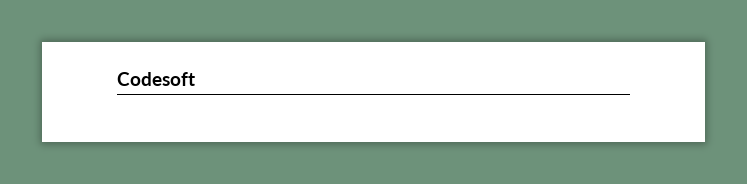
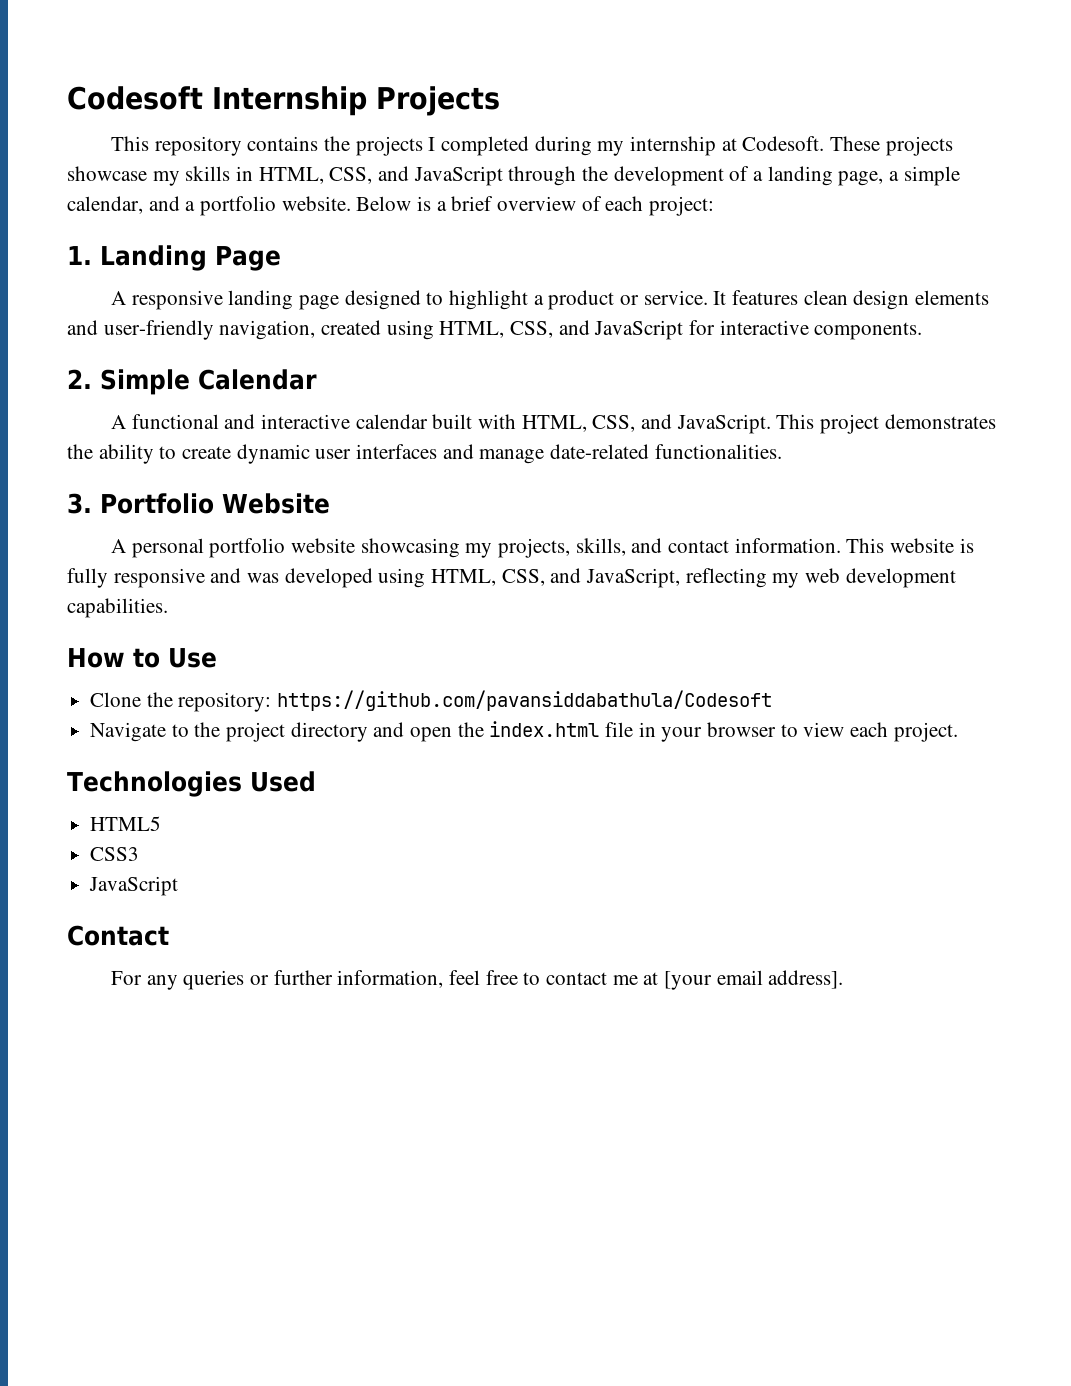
(195, 79) none -> [212,86,500,116] [111,136,953,156] [67,166,960,186] [67,196,715,216] [67,245,281,271] [111,290,990,310] [67,320,923,340] [67,369,317,395] [111,414,996,434] [67,444,782,464] [67,493,330,514] [111,538,974,558] [67,568,956,588] [67,598,168,618] [67,648,217,668] [90,690,773,712] [90,721,958,742] [67,771,316,797] [90,816,162,831] [90,847,140,861] [89,876,179,896] [67,925,169,946] [111,970,844,990] Internship Projects // This repository contains the projects I completed during my internship at Codesoft. These projects showcase my skills in HTML, CSS, and JavaScript through the development of a landing page, a simple calendar, and a portfolio website. Below is a brief overview of each project: // 1. Landing Page // A responsive landing page designed to highlight a product or service. It features clean design elements and user-friendly navigation, created using HTML, CSS, and JavaScript for interactive components. // 2. Simple Calendar // A functional and interactive calendar built with HTML, CSS, and JavaScript. This project demonstrates the ability to create dynamic user interfaces and manage date-related functionalities. // 3. Portfolio Website // A personal portfolio website showcasing my projects, skills, and contact information. This website is fully responsive and was developed using HTML, CSS, and JavaScript, reflecting my web development capabilities. // How to Use // Clone the repository: https://github.com/pavansiddabathula/Codesoft // Navigate to the project directory and open the index.html file in your browser to view each project. // Technologies Used // HTML5 // CSS3 // JavaScript // Contact // For any queries or further information, feel free to contact me at [your email address].

